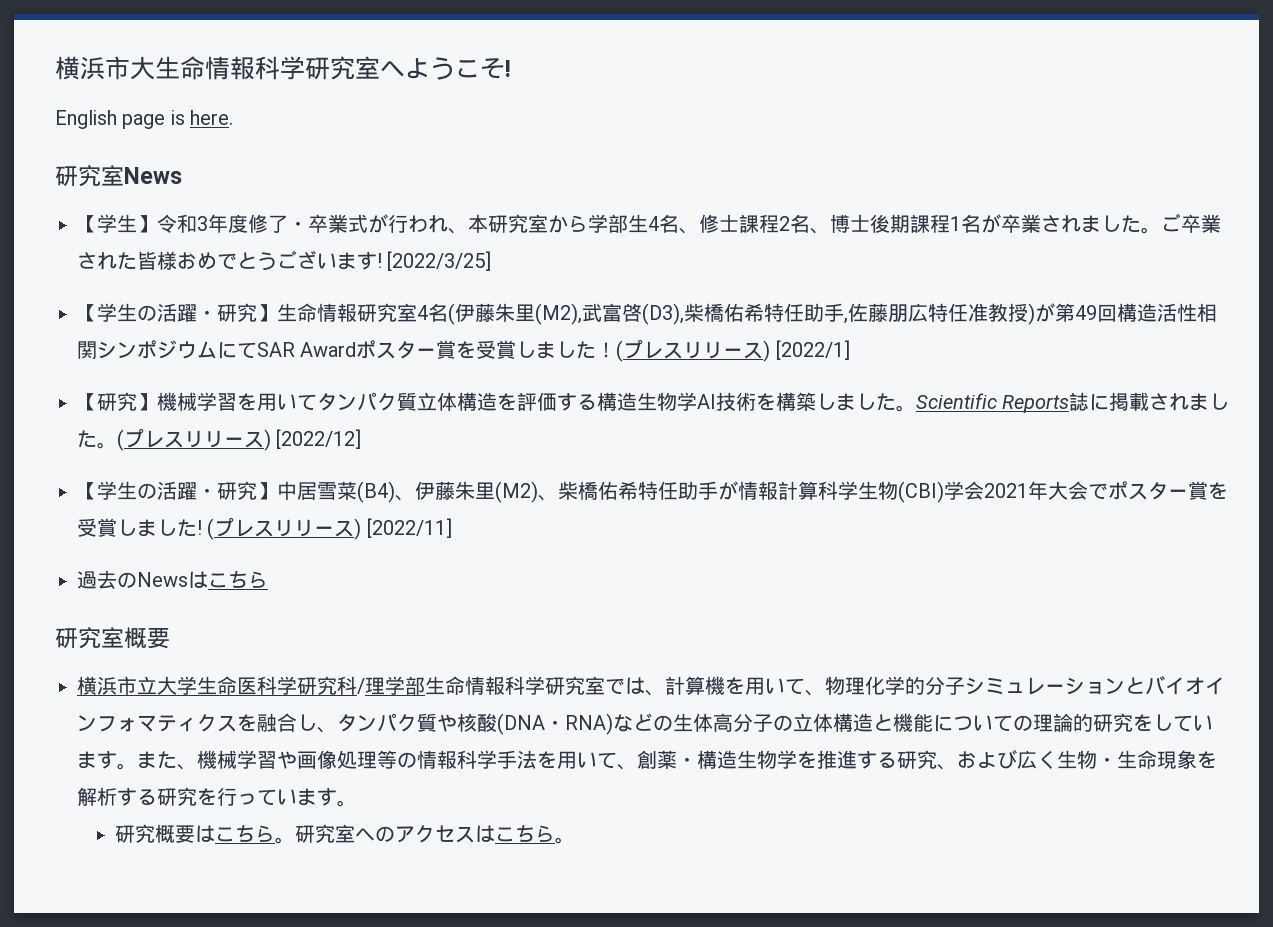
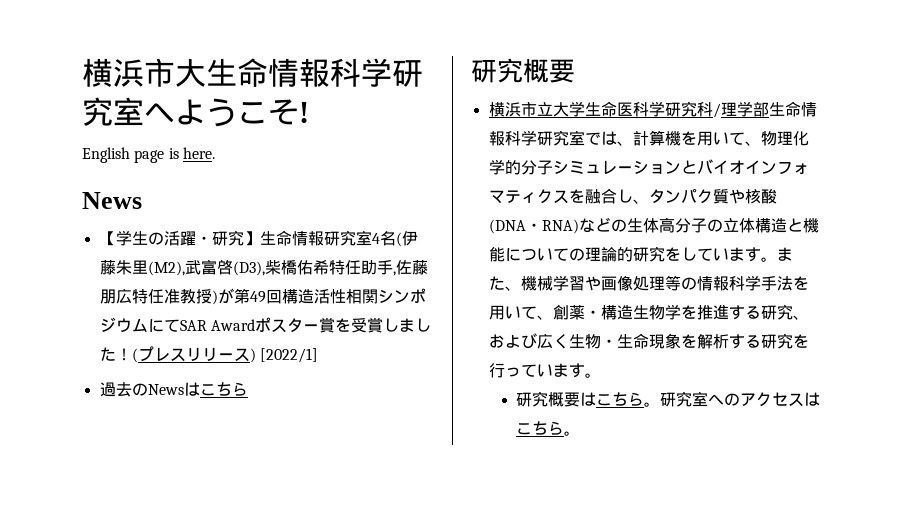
[55,165,182,187] [77,213,1221,234] [77,250,492,271] 研究室News // 【学生】令和3年度修了・卒業式が行われ、本研究室から学部生4名、修士課程2名、博士後期課程1名が卒業されました。ご卒業された皆様おめでとうございます! [2022/3/25] -> [82,192,142,209] News
[77,392,1230,413] [77,428,362,451] [77,481,1228,503] [77,517,452,540] // 【研究】機械学習を用いてタンパク質立体構造を評価する構造生物学AI技術を構築しました。Scientific Reports誌に掲載されました。(プレスリリース) [2022/12] // 【学生の活躍・研究】中居雪菜(B4)、伊藤朱里(M2)、柴橋佑希特任助手が情報計算科学生物(CBI)学会2021年大会でポスター賞を受賞しました! (プレスリリース) [2022/11] -> (318, 355) none
[101,627,124,648] 室 -> (523, 70) none

